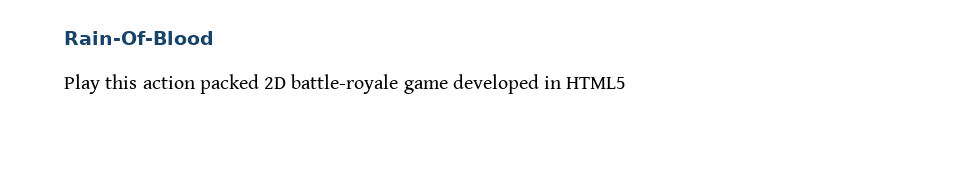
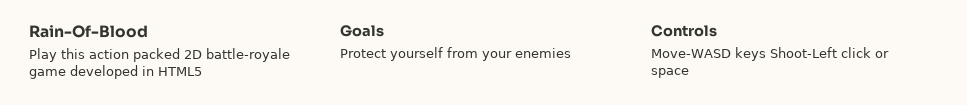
(627, 83) none -> [340,25,384,37] [340,47,571,61] [651,25,717,37] [651,47,889,61] [651,68,689,78] // Goals // Protect yourself from your enemies // Controls // Move-WASD keys Shoot-Left click or space

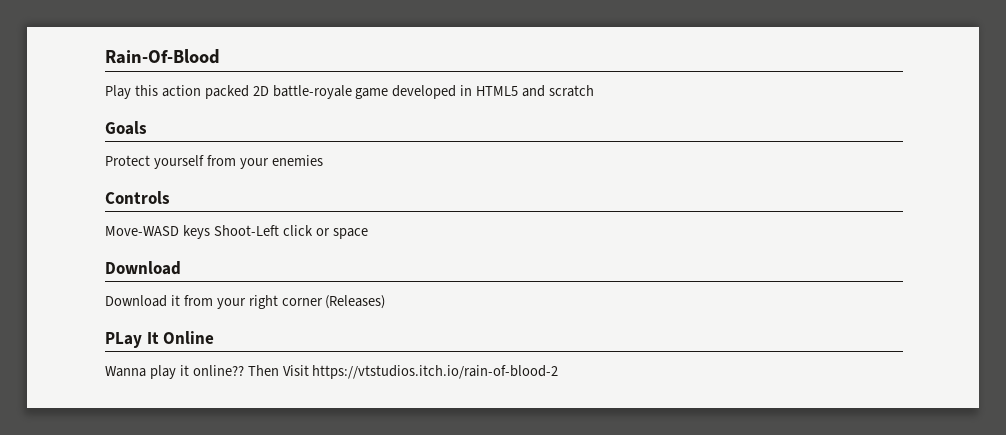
(202, 71) none -> [522,85,595,97] and scratch
(689, 73) none -> [105,261,181,275] [105,295,386,309] [105,331,215,348] [105,365,559,379] // Download // Download it from your right corner (Releases) // PLay It Online // Wanna play it online?? Then Visit https://vtstudios.itch.io/rain-of-blood-2

